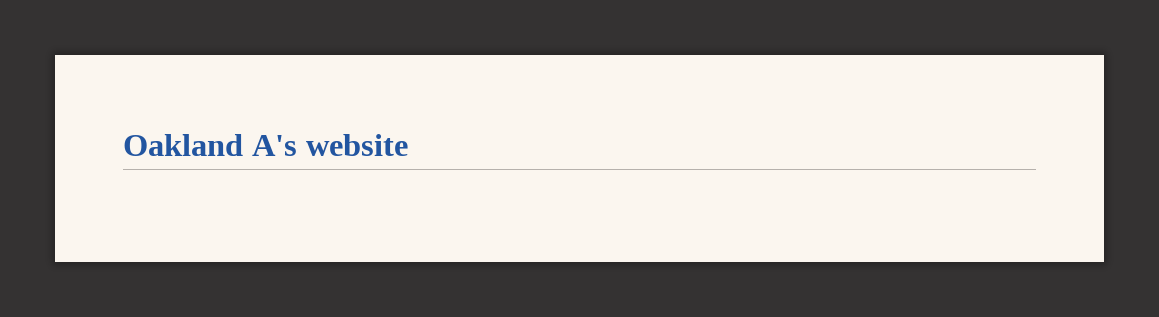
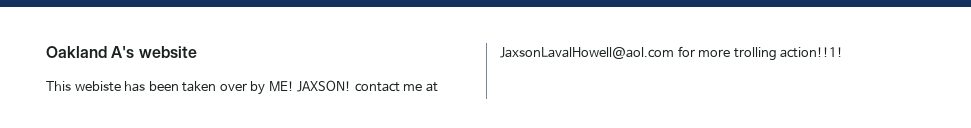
(408, 145) none -> [46,80,438,95] [500,46,844,61] // This webiste has been taken over by ME! JAXSON! contact me at JaxsonLavalHowell@aol.com for more trolling action!!1!

